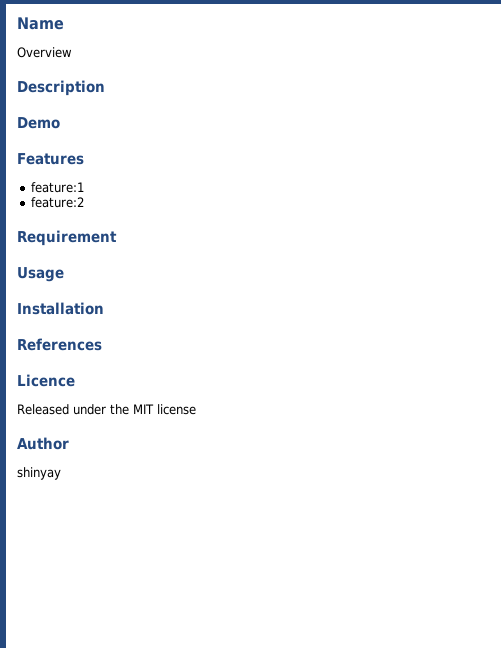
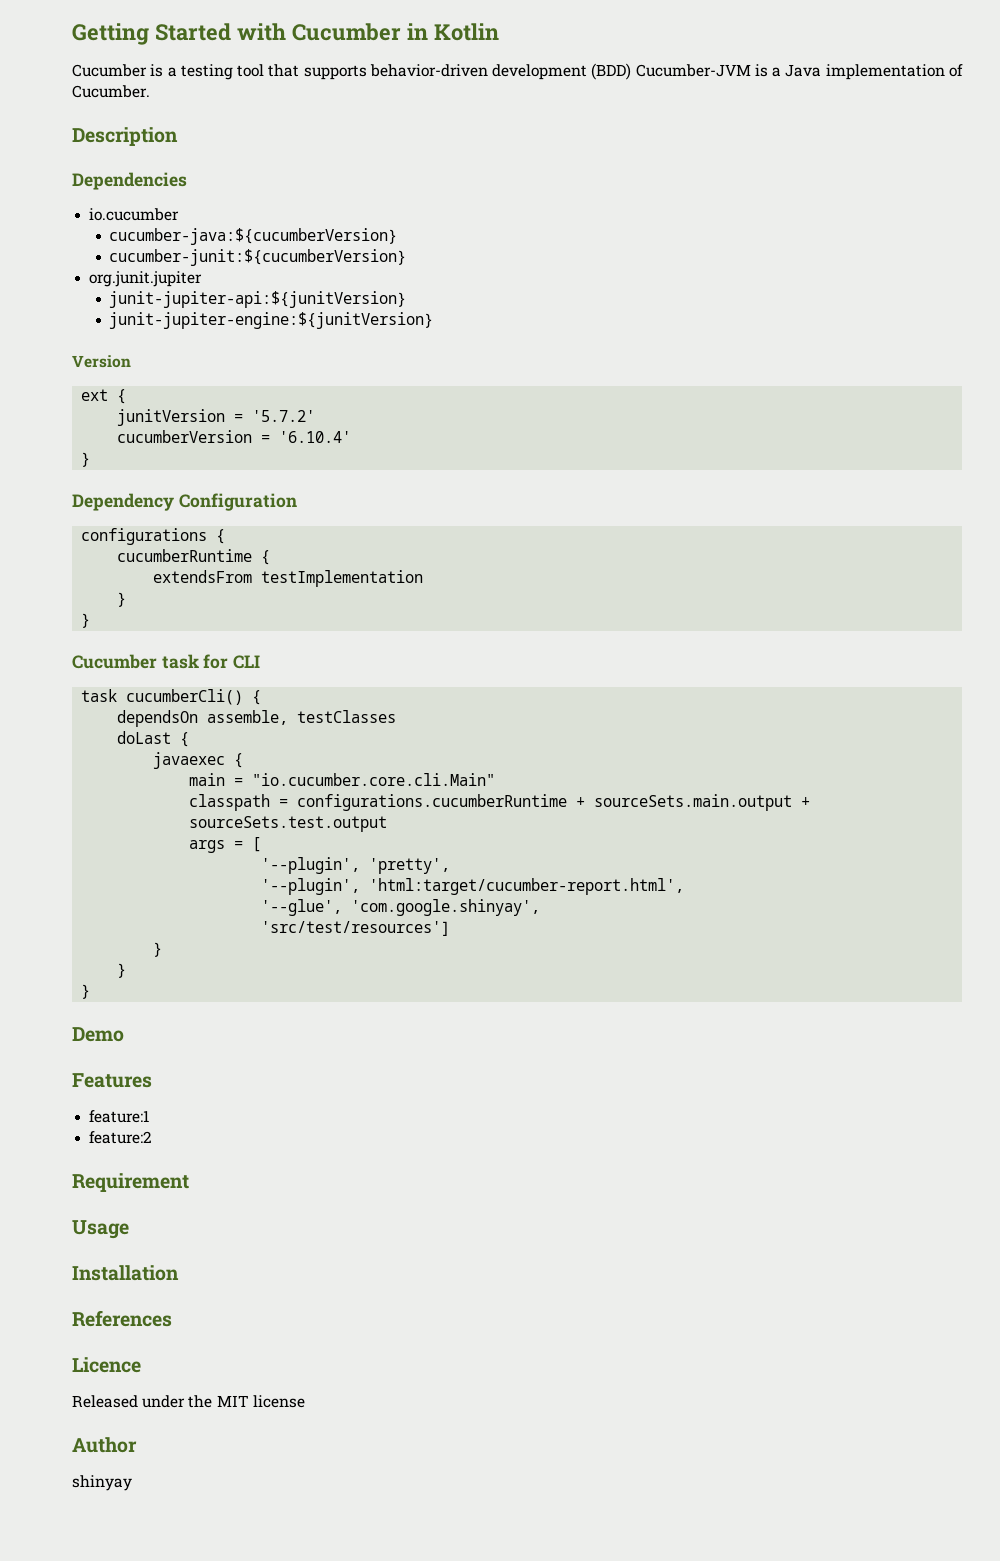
[17,17,64,30] [17,47,72,58] [17,80,105,96] Name // Overview // Description -> [72,23,499,45] [72,63,963,80] [72,85,150,98] [72,127,178,146] [72,172,187,190] [89,208,180,221] [109,228,398,245] [109,249,407,266] [89,271,203,287] [109,291,407,308] [109,312,434,329] [72,355,131,368] [81,389,127,404] [117,409,316,426] [117,430,352,443] [81,452,91,467] [72,493,297,511] [81,528,226,545] [117,549,271,565] [153,570,424,587] [117,592,127,607] [81,613,91,628] [72,654,261,669] [81,689,262,705] [117,710,397,727] [117,731,190,747] [153,752,244,769] [189,773,496,786] [189,794,811,811] [189,816,388,832] [189,837,262,853] [261,857,451,874] [261,878,685,895] [261,899,541,916] [261,921,451,936] [153,942,163,957] [117,963,127,978] [81,984,91,999] Getting Started with Cucumber in Kotlin // Cucumber is a testing tool that supports behavior-driven development (BDD) Cucumber-JVM is a Java implementation of Cucumber. // Description // Dependencies // io.cucumber // cucumber-java:${cucumberVersion} // cucumber-junit:${cucumberVersion} // org.junit.jupiter // junit-jupiter-api:${junitVersion} // junit-jupiter-engine:${junitVersion} // Version // ext { // junitVersion = '5.7.2' // cucumberVersion = '6.10.4' // } // Dependency Configuration // configurations { // cucumberRuntime { // extendsFrom testImplementation // } // } // Cucumber task for CLI // task cucumberCli() { // dependsOn assemble, testClasses // doLast { // javaexec { // main = "io.cucumber.core.cli.Main" // classpath = configurations.cucumberRuntime + sourceSets.main.output + sourceSets.test.output // args = [ // '--plugin', 'pretty', // '--plugin', 'html:target/cucumber-report.html', // '--glue', 'com.google.shinyay', // 'src/test/resources'] // } // } // }

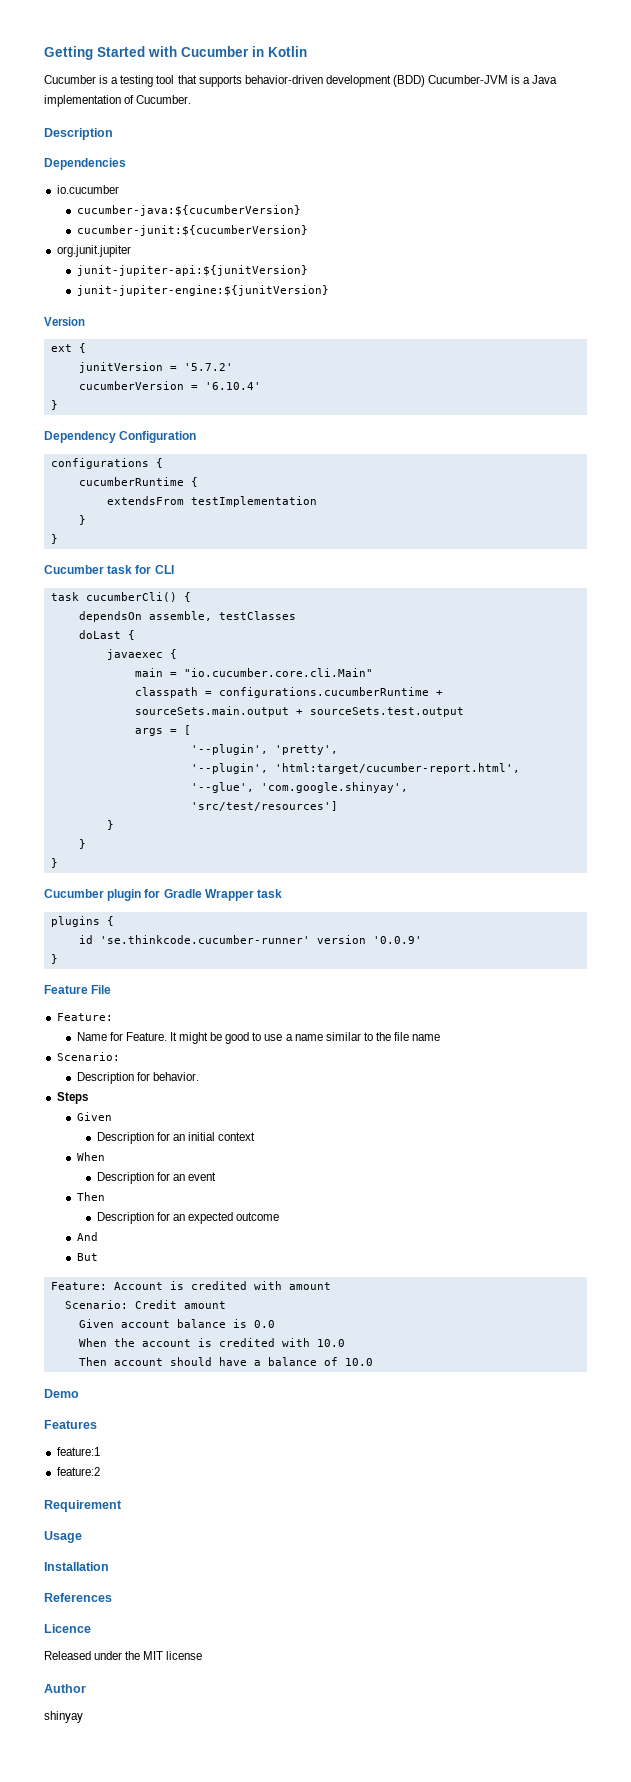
(91, 991) none -> [44,889,283,901] [50,916,114,927] [78,935,422,944] [50,954,58,964] [44,985,112,994] [56,1013,113,1021] [76,1032,441,1044] [56,1052,120,1061] [76,1072,199,1084] [56,1092,88,1104] [76,1112,112,1121] [96,1132,256,1144] [76,1152,105,1161] [96,1172,216,1184] [76,1192,105,1201] [96,1212,280,1224] [76,1232,98,1241] [76,1253,98,1261] [50,1281,331,1290] [64,1300,226,1309] [78,1319,275,1328] [78,1338,345,1347] [78,1357,373,1366] // Cucumber plugin for Gradle Wrapper task // plugins { // id 'se.thinkcode.cucumber-runner' version '0.0.9' // } // Feature File // Feature: // Name for Feature. It might be good to use a name similar to the file name // Scenario: // Description for behavior. // Steps // Given // Description for an initial context // When // Description for an event // Then // Description for an expected outcome // And // But // Feature: Account is credited with amount // Scenario: Credit amount // Given account balance is 0.0 // When the account is credited with 10.0 // Then account should have a balance of 10.0

